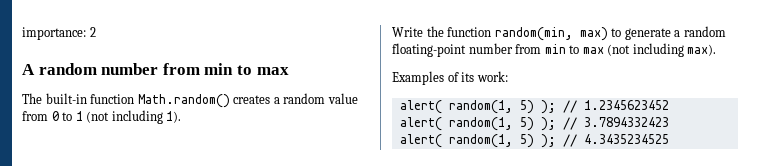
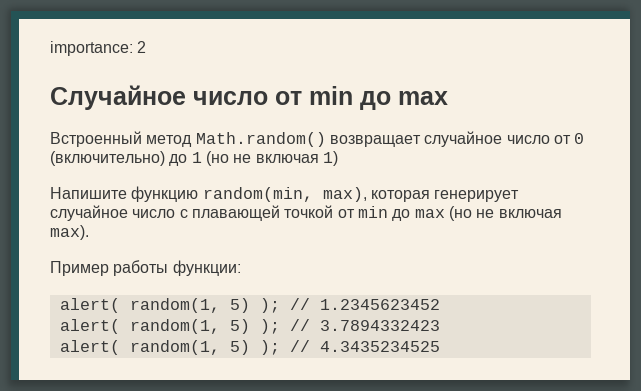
[22,63,289,75] [22,93,358,108] [22,110,182,124] [392,26,726,41] [392,43,717,57] [392,71,508,85] A random number from min to max // The built-in function Math.random() creates a random value from 0 to 1 (not including 1). // Write the function random(min, max) to generate a random floating-point number from min to max (not including max). // Examples of its work: -> [50,85,448,110] [50,131,585,147] [50,151,338,166] [50,186,520,202] [50,205,562,221] [50,225,89,240] [50,260,241,276] Случайное число от min до max // Встроенный метод Math.random() возвращает случайное число от 0 (включительно) до 1 (но не включая 1) // Напишите функцию random(min, max), которая генерирует случайное число с плавающей точкой от min до max (но не включая max). // Пример работы функции:

